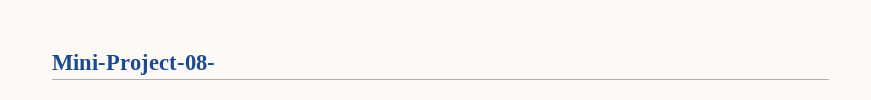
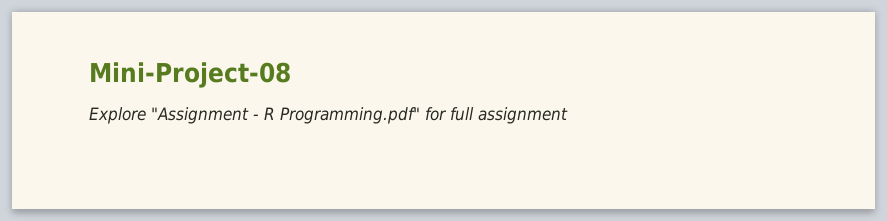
[52,54,215,75] Mini-Project-08- -> [89,62,291,88] [89,107,568,124] Mini-Project-08 // Explore "Assignment - R Programming.pdf" for full assignment

